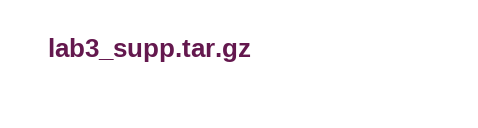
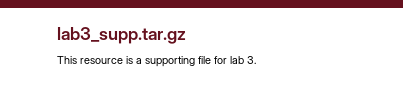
(251, 50) none -> [57,56,256,67] // This resource is a supporting file for lab 3.

